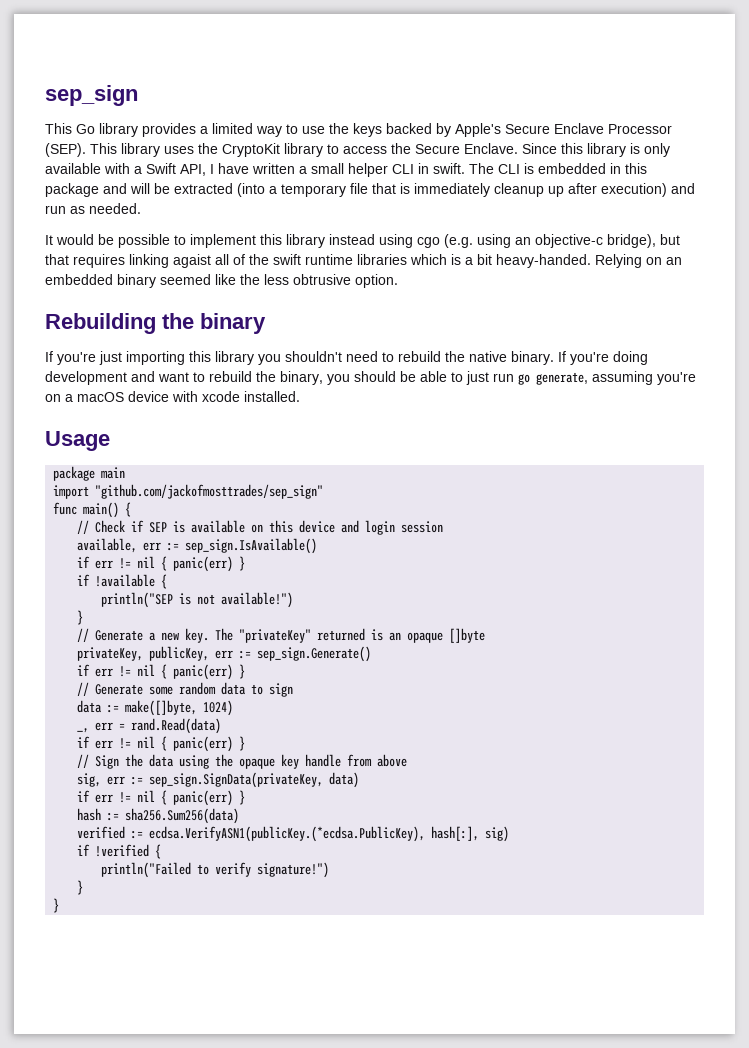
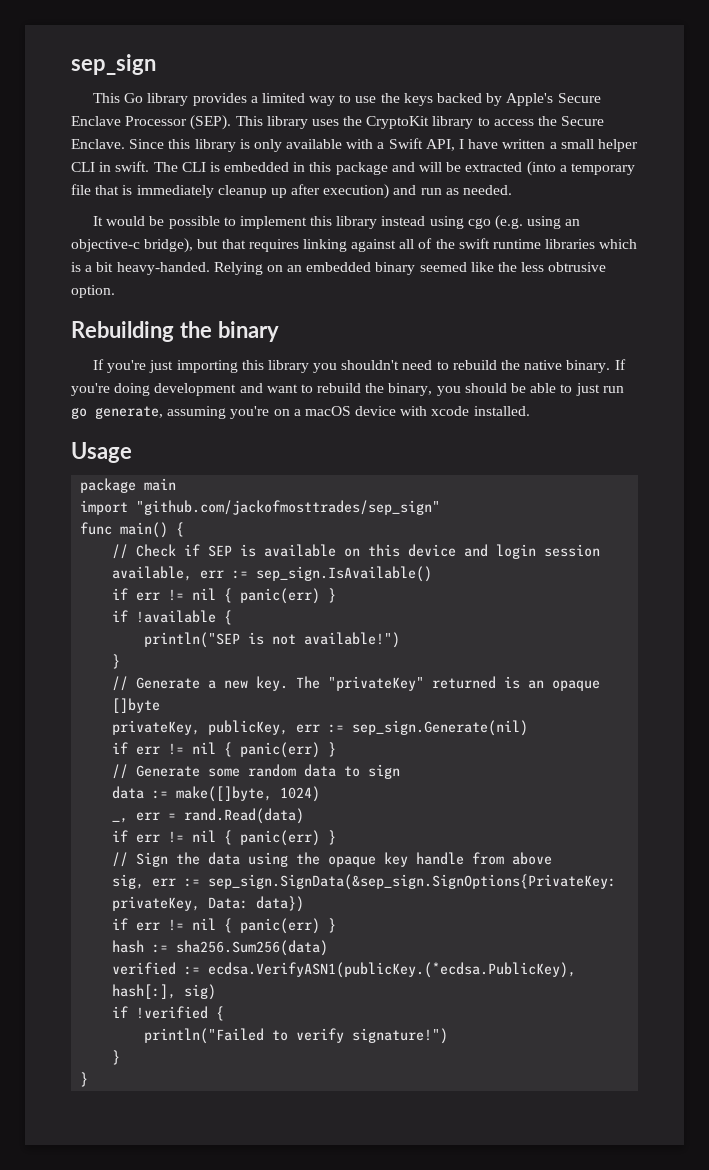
[173,254,211,268] agaist -> [351,239,397,252] against
[257,646,372,662] sep_sign.Generate() -> [352,720,529,736] sep_sign.Generate(nil)
[149,772,360,788] sep_sign.SignData(privateKey, data) -> [208,874,617,890] [112,896,305,912] sep_sign.SignData(&sep_sign.SignOptions{PrivateKey: privateKey, Data: data})

